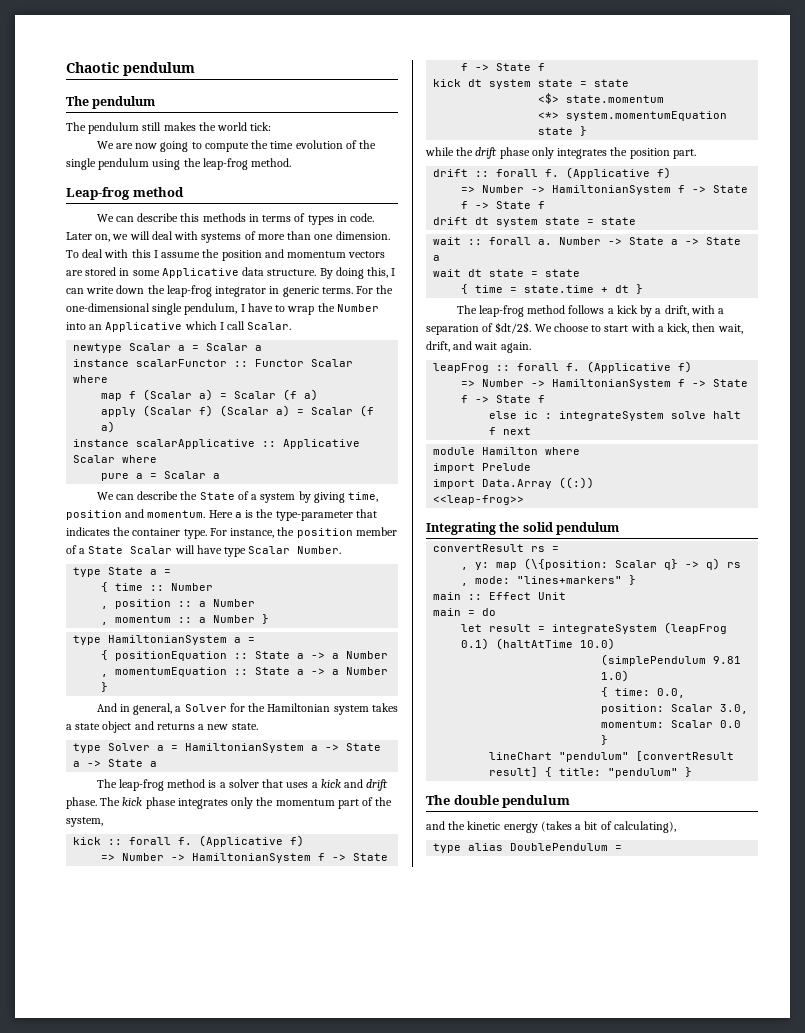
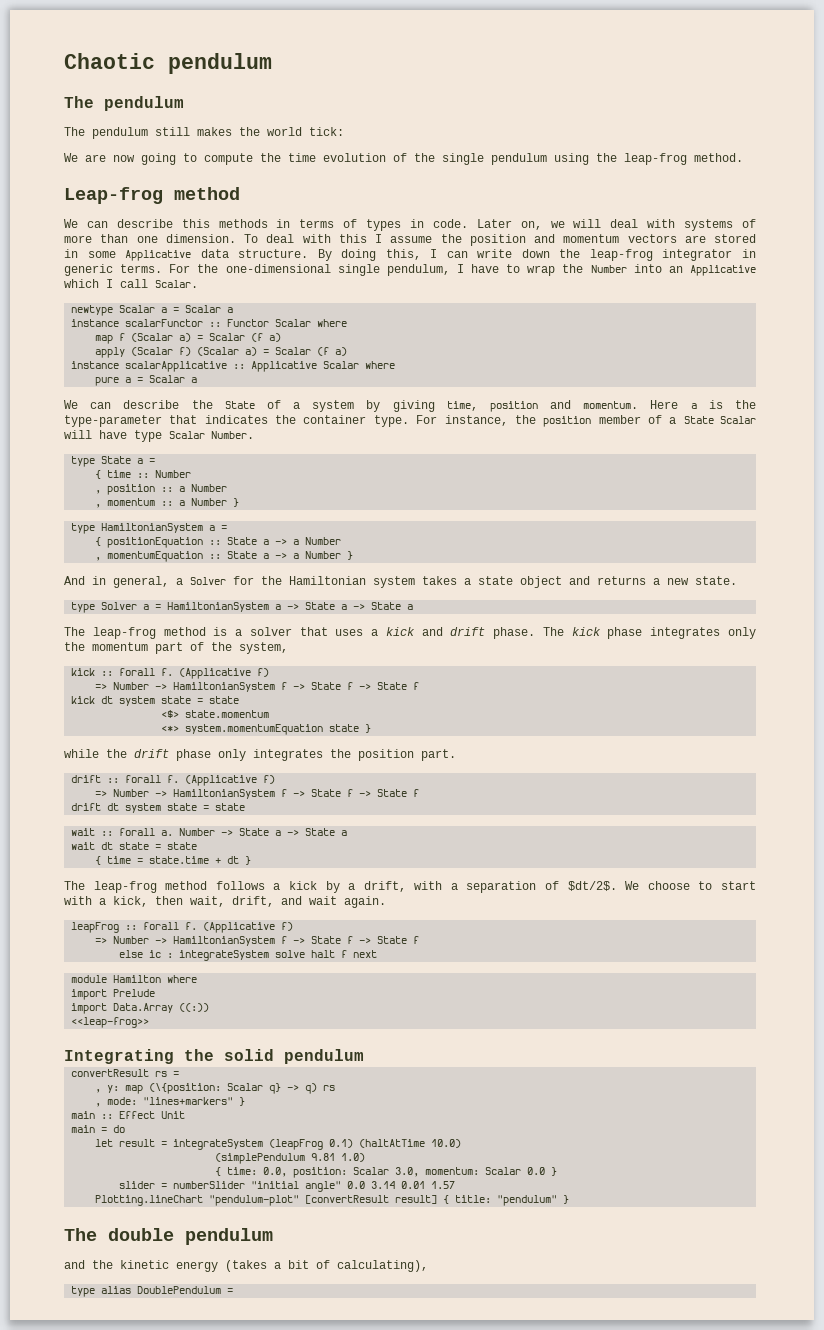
[489,752,630,762] lineChart "pendulum" -> [119,1181,456,1192] [95,1195,300,1206] slider = numberSlider "initial angle" 0.0 3.14 0.01 1.57 // Plotting.lineChart "pendulum-plot"

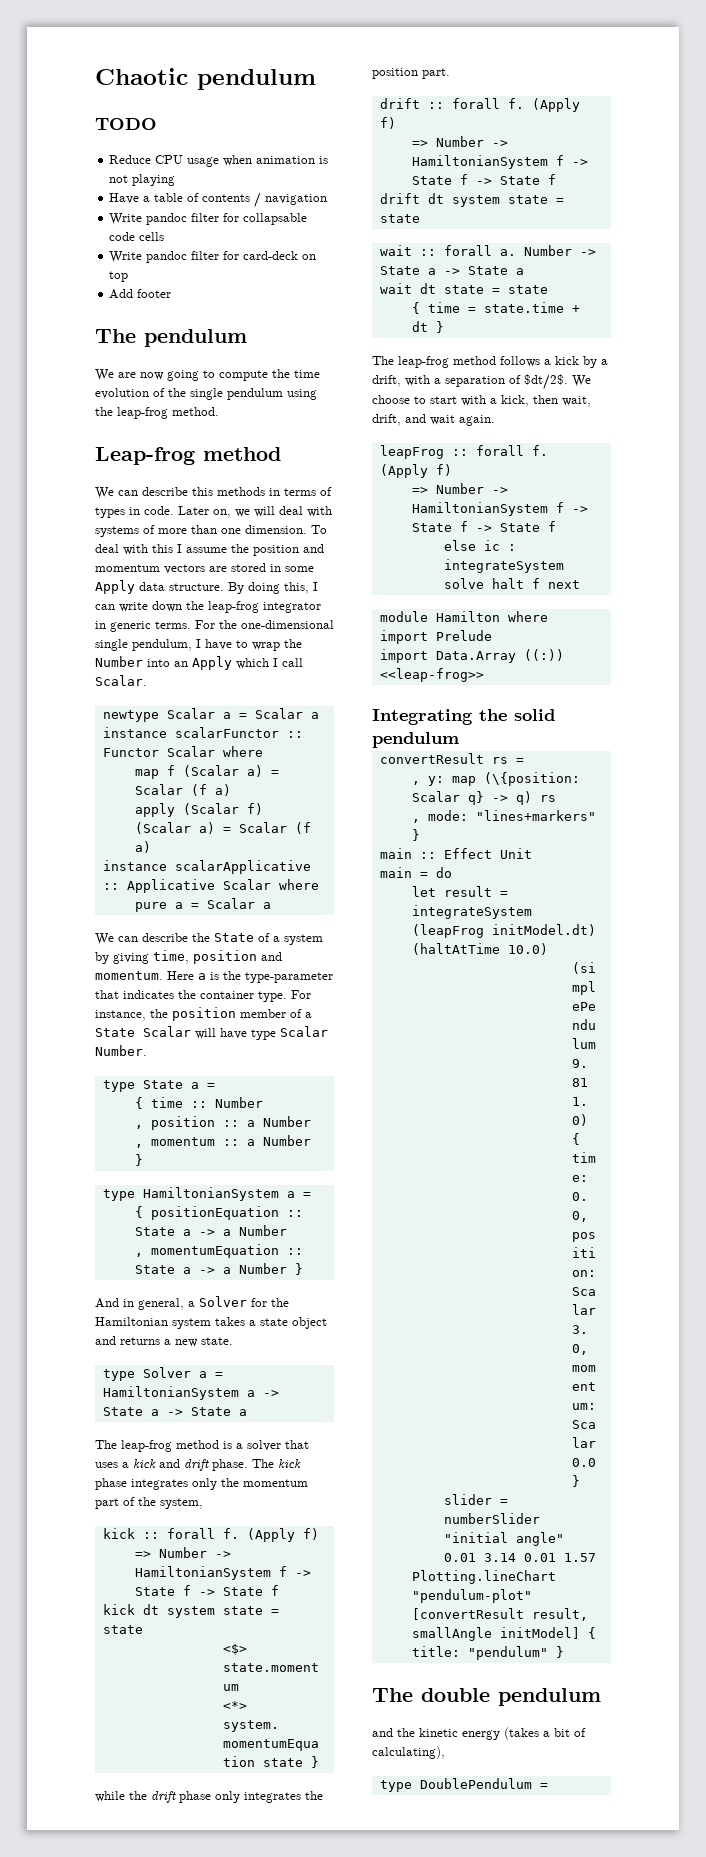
[64,96,184,111] [64,127,344,139] The pendulum // The pendulum still makes the world tick: -> [95,118,157,130] [109,155,329,167] [109,174,176,186] [109,192,328,208] [109,213,308,225] [109,232,165,241] [109,251,317,263] [109,271,129,282] [109,289,172,299] [95,329,247,347] TODO // Reduce CPU usage when animation is not playing // Have a table of contents / navigation // Write pandoc filter for collapsable code cells // Write pandoc filter for card-deck on top // Add footer // The pendulum
[125,250,192,261] Applicative -> [95,580,135,594] Apply
[689,265,756,276] Applicative -> [192,656,232,670] Apply
[179,668,252,679] (Applicative -> [246,1528,295,1542] (Apply
[185,775,258,786] (Applicative -> [531,98,580,112] (Apply
[203,922,276,933] (Applicative -> [379,464,428,478] (Apply
[329,1139,354,1148] 0.1) -> [491,924,596,936] initModel.dt)
[347,1181,366,1189] 0.0 -> [443,1553,476,1562] 0.01
[395,1195,438,1204] result] -> [531,1608,588,1621] [411,1627,580,1641] result, smallAngle initModel]
[101,1286,132,1294] alias -> (412, 1786) none

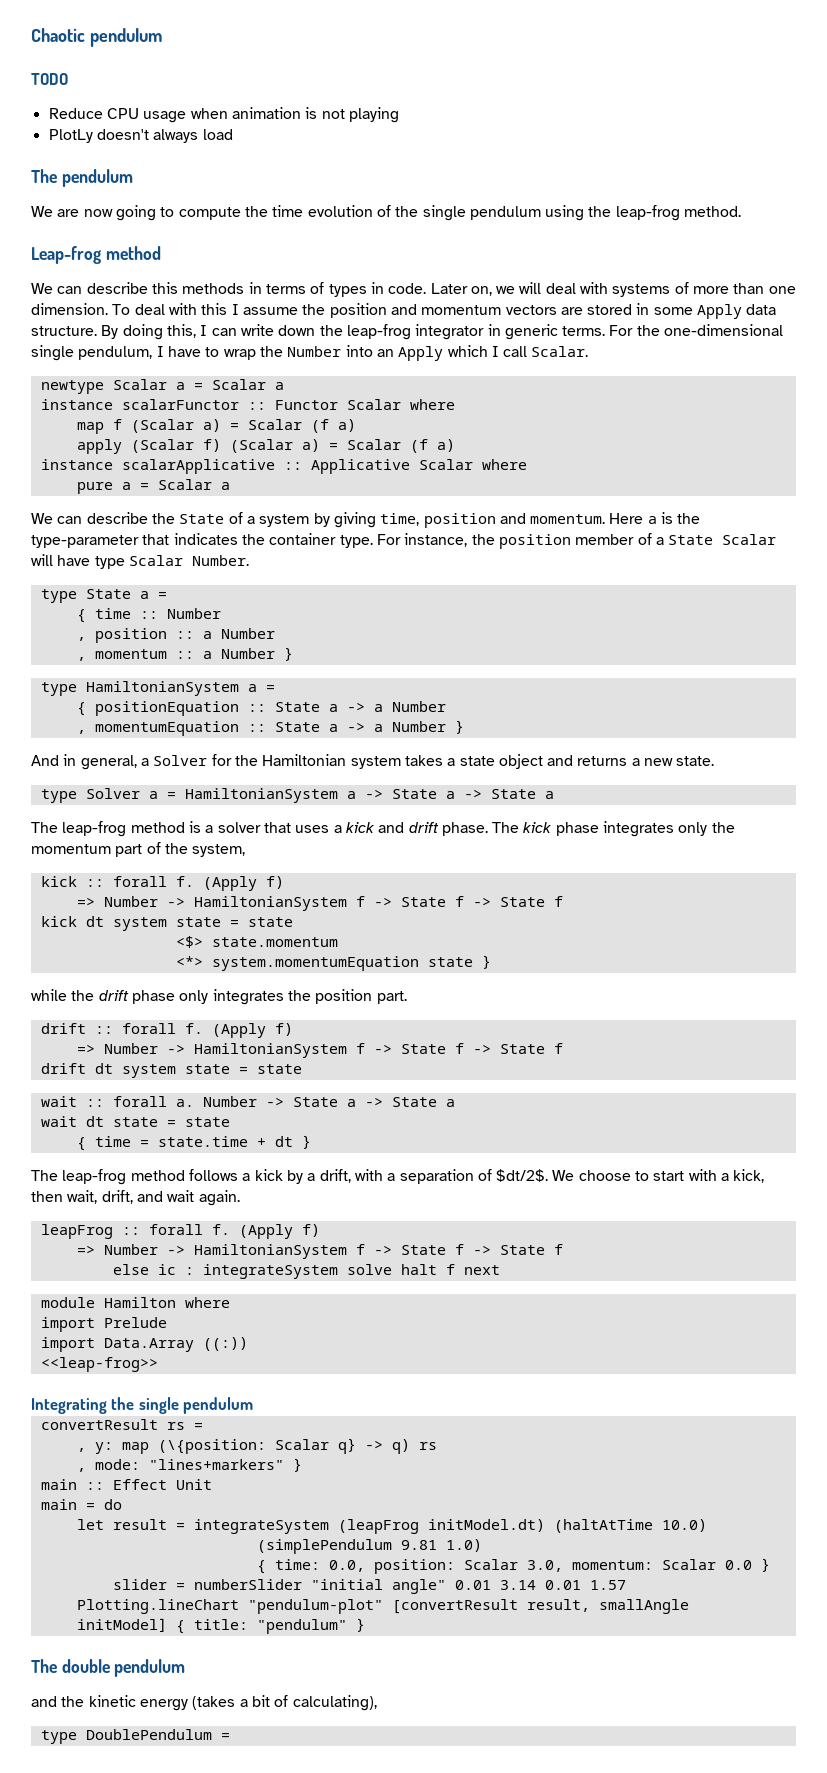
[109,192,328,208] [109,213,308,225] [109,232,165,241] [109,251,317,263] [109,271,129,282] [109,289,172,299] Have a table of contents / navigation // Write pandoc filter for collapsable code cells // Write pandoc filter for card-deck on top // Add footer -> [48,129,233,143] PlotLy doesn't always load
[514,709,555,721] solid -> [138,1397,179,1414] single

